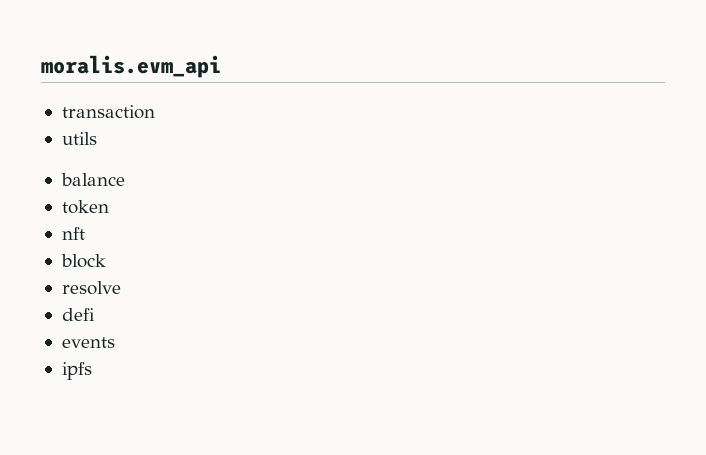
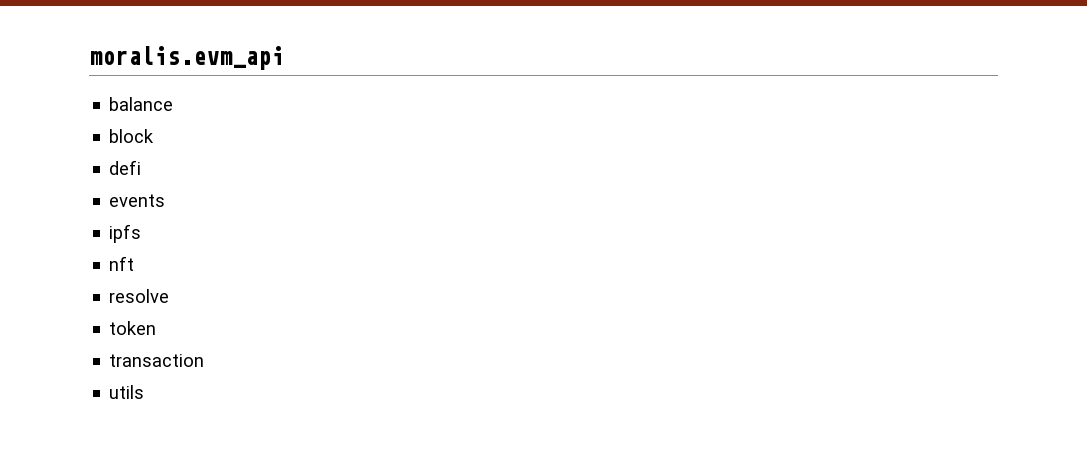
[61,105,155,119] [61,132,97,145] // transaction // utils -> (284, 58) none
[61,200,109,214] [61,227,85,240] // token // nft -> (174, 104) none
[61,281,121,295] // resolve -> (155, 136) none
(92, 371) none -> [109,256,135,271] [109,289,170,303] [109,321,157,335] [109,354,205,367] [109,385,145,399] // nft // resolve // token // transaction // utils

